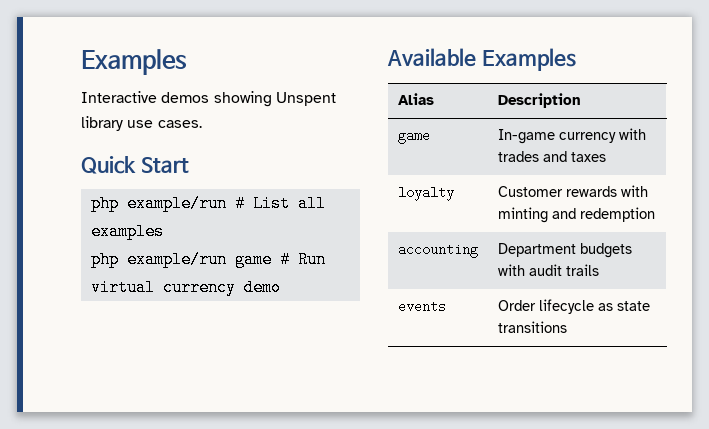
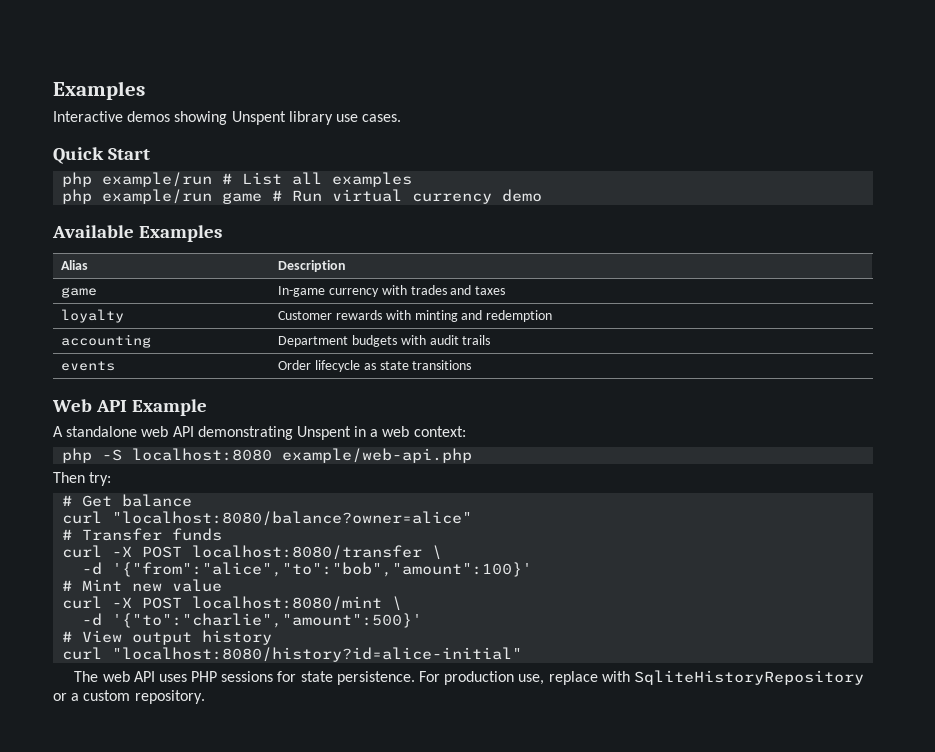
(567, 327) none -> [52,399,207,416] [53,426,466,440] [62,448,473,463] [53,472,112,486] [62,494,193,507] [62,511,473,526] [62,528,223,541] [62,545,443,560] [82,562,533,577] [62,579,223,592] [62,596,403,611] [82,613,423,628] [62,630,273,645] [62,647,523,662] [74,670,864,685] [53,690,205,704] // Web API Example // A standalone web API demonstrating Unspent in a web context: // php -S localhost:8080 example/web-api.php // Then try: // # Get balance // curl "localhost:8080/balance?owner=alice" // # Transfer funds // curl -X POST localhost:8080/transfer \ // -d '{"from":"alice","to":"bob","amount":100}' // # Mint new value // curl -X POST localhost:8080/mint \ // -d '{"to":"charlie","amount":500}' // # View output history // curl "localhost:8080/history?id=alice-initial" // The web API uses PHP sessions for state persistence. For production use, replace with SqliteHistoryRepository or a custom repository.

